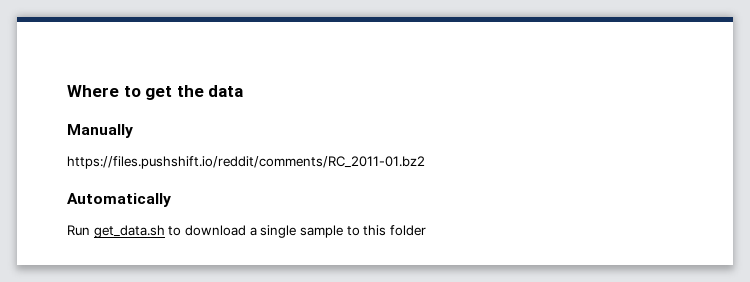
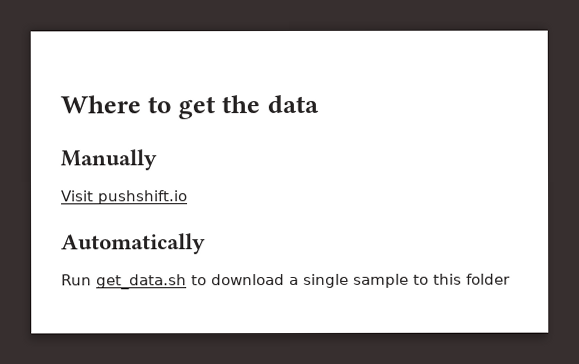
[67,156,425,169] https://files.pushshift.io/reddit/comments/RC_2011-01.bz2 -> [61,190,188,205] Visit pushshift.io

